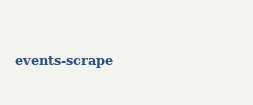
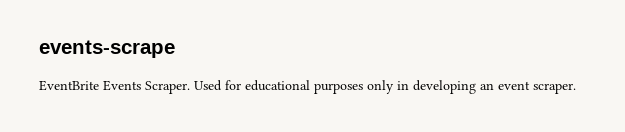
(113, 62) none -> [39,80,576,94] // EventBrite Events Scraper. Used for educational purposes only in developing an event scraper.

